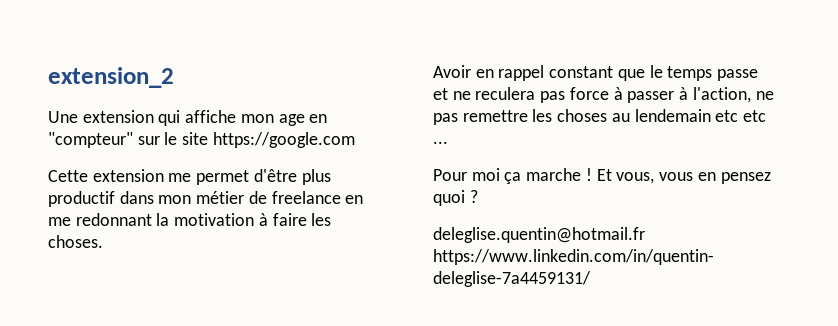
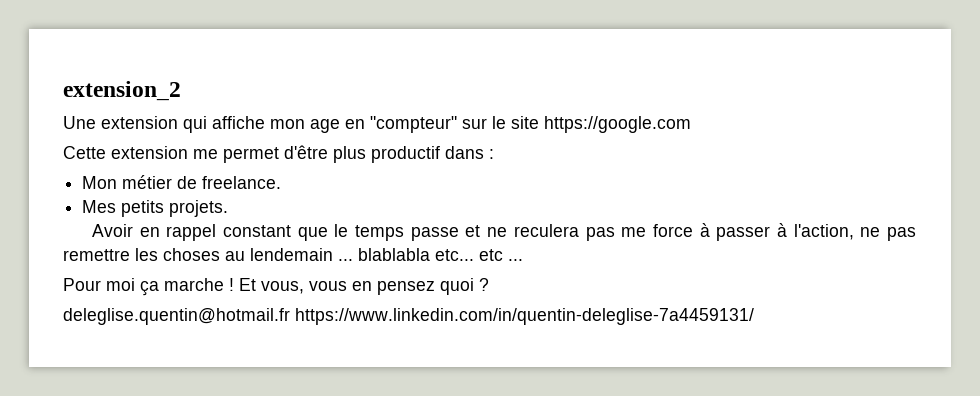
[158,191,364,204] [48,213,332,226] [48,235,103,248] mon métier de freelance en me redonnant la motivation à faire les choses. -> [489,149,494,159] [82,175,282,189] [82,200,229,217] : // Mon métier de freelance. // Mes petits projets.
(566, 97) none -> [621,227,647,237] me
[715,110,739,122] etc -> [338,248,474,261] ... blablabla etc...

